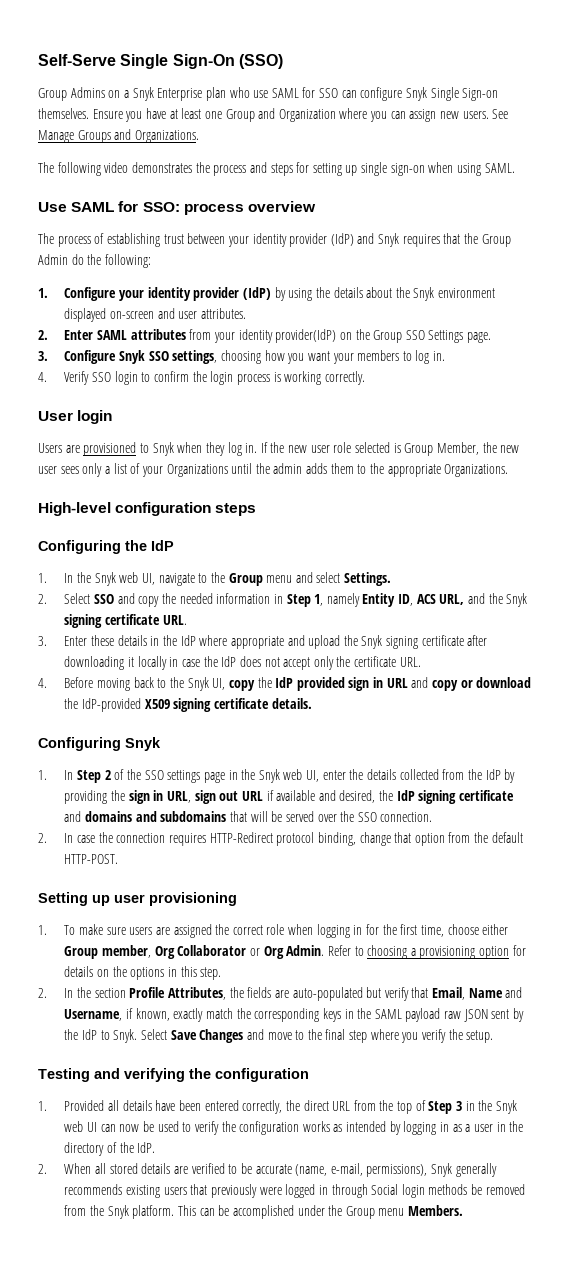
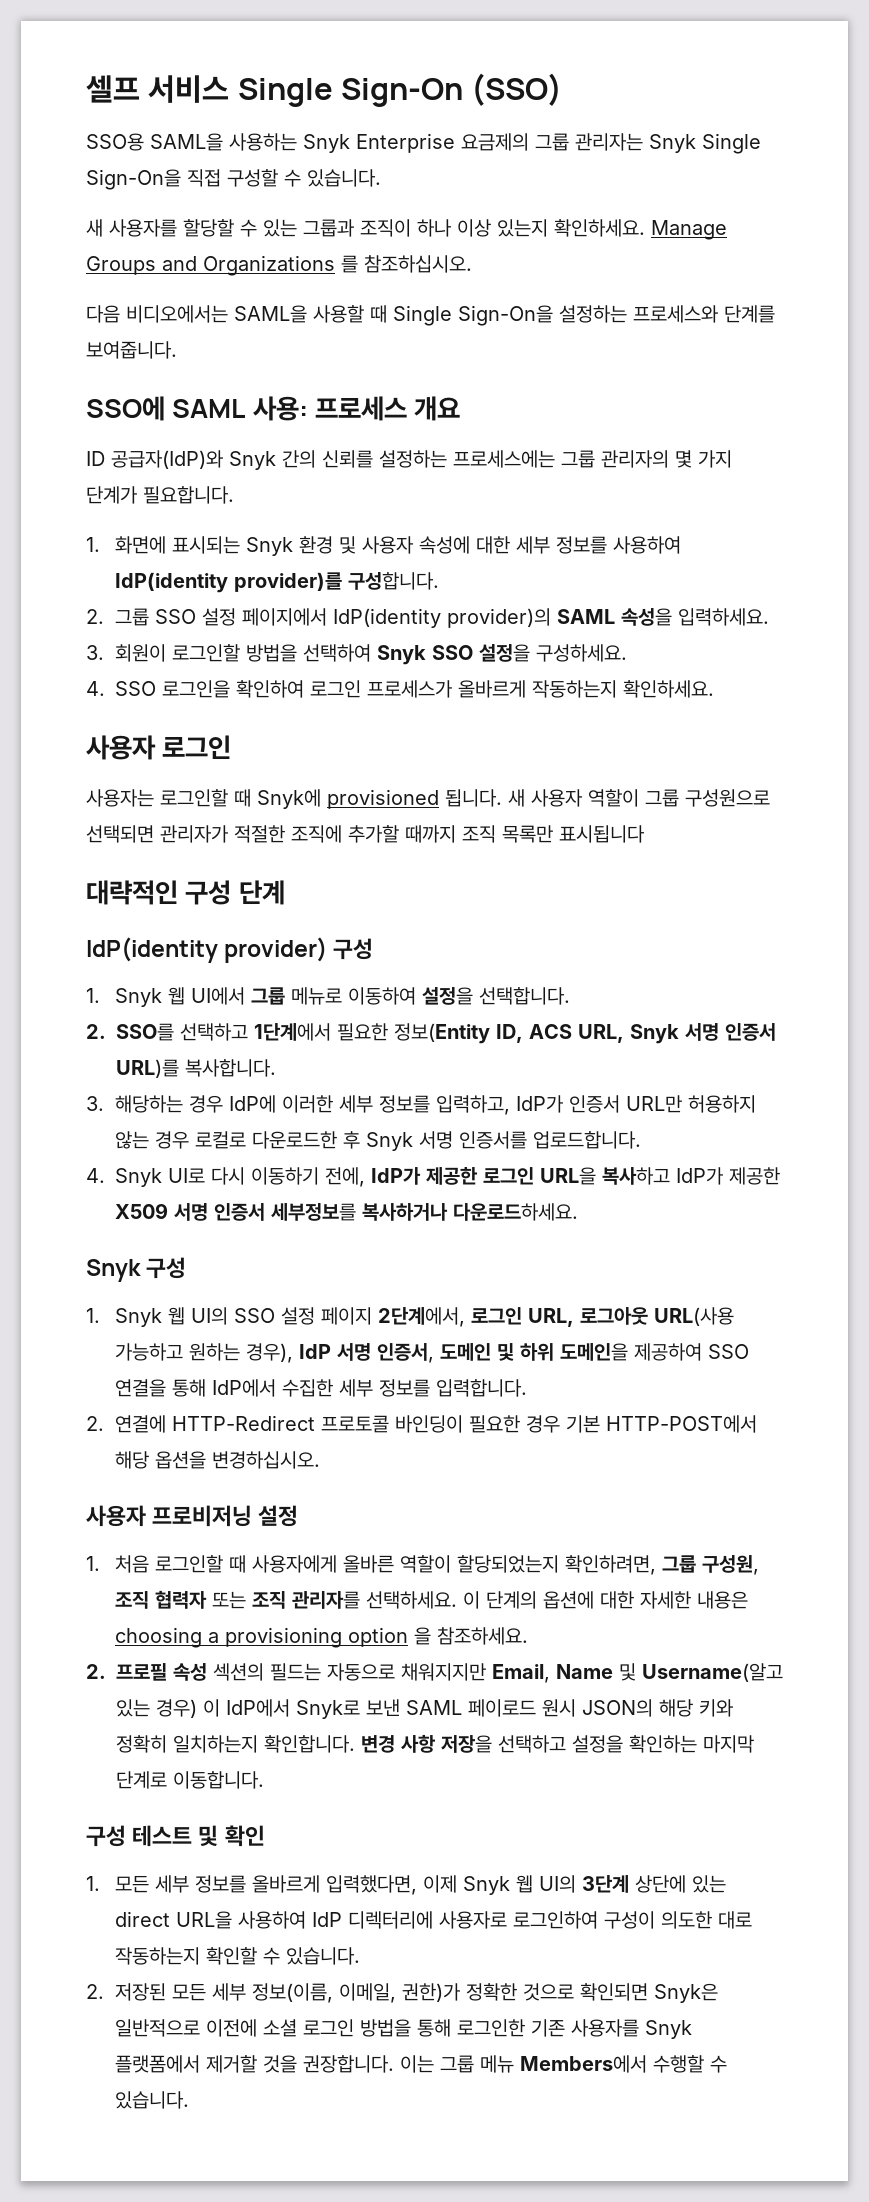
[38,54,116,66] Self-Serve -> [86,75,230,103] 셀프 서비스
[38,87,499,101] [38,108,509,122] [38,129,199,143] [38,162,515,176] [38,201,316,215] [38,233,511,247] [38,254,151,268] [38,287,496,301] [64,308,246,322] [38,329,492,343] [38,350,446,364] [38,371,365,385] [38,410,113,424] [38,442,520,456] [38,463,509,477] [38,502,257,516] [38,540,174,554] [38,572,392,586] [38,593,528,607] [64,614,187,628] [38,635,488,649] [64,656,421,670] [38,677,532,691] [64,698,312,712] [38,737,161,751] [38,769,516,783] [64,790,515,804] [64,811,433,822] [38,832,523,846] [64,854,119,864] [38,892,237,906] [38,924,509,938] [64,945,526,959] [64,966,222,980] [38,987,523,1001] [64,1008,525,1022] [64,1029,494,1043] [38,1068,309,1082] [38,1100,517,1114] [64,1121,524,1135] [64,1142,156,1156] [38,1163,497,1177] [64,1184,525,1198] [64,1205,464,1219] Group Admins on a Snyk Enterprise plan who use SAML for SSO can configure Snyk Single Sign-on themselves. Ensure you have at least one Group and Organization where you can assign new users. See Manage Groups and Organizations. // The following video demonstrates the process and steps for setting up single sign-on when using SAML. // Use SAML for SSO: process overview // The process of establishing trust between your identity provider (IdP) and Snyk requires that the Group Admin do the following: // 1. Configure your identity provider (IdP) by using the details about the Snyk environment displayed on-screen and user attributes. // 2. Enter SAML attributes from your identity provider(IdP) on the Group SSO Settings page. // 3. Configure Snyk SSO settings, choosing how you want your members to log in. // 4. Verify SSO login to confirm the login process is working correctly. // User login // Users are provisioned to Snyk when they log in. If the new user role selected is Group Member, the new user sees only a list of your Organizations until the admin adds them to the appropriate Organizations. // High-level configuration steps // Configuring the IdP // 1. In the Snyk web UI, navigate to the Group menu and select Settings. // 2. Select SSO and copy the needed information in Step 1, namely Entity ID, ACS URL, and the Snyk signing certificate URL. // 3. Enter these details in the IdP where appropriate and upload the Snyk signing certificate after downloading it locally in case the IdP does not accept only the certificate URL. // 4. Before moving back to the Snyk UI, copy the IdP provided sign in URL and copy or download the IdP-provided X509 signing certificate details. // Configuring Snyk // 1. In Step 2 of the SSO settings page in the Snyk web UI, enter the details collected from the IdP by providing the sign in URL, sign out URL if available and desired, the IdP signing certificate and domains and subdomains that will be served over the SSO connection. // 2. In case the connection requires HTTP-Redirect protocol binding, change that option from the default HTTP-POST. // Setting up user provisioning // 1. To make sure users are assigned the correct role when logging in for the first time, choose either Group member, Org Collaborator or Org Admin. Refer to choosing a provisioning option for details on the options in this step. // 2. In the section Profile Attributes, the fields are auto-populated but verify that Email, Name and Username, if known, exactly match the corresponding keys in the SAML payload raw JSON sent by the IdP to Snyk. Select Save Changes and move to the final step where you verify the setup. // Testing and verifying the configuration // 1. Provided all details have been entered correctly, the direct URL from the top of Step 3 in the Snyk web UI can now be used to verify the configuration works as intended by logging in as a user in the directory of the IdP. // 2. When all stored details are verified to be accurate (name, e-mail, permissions), Snyk generally recommends existing users that previously were logged in through Social login methods be removed from the Snyk platform. This can be accomplished under the Group menu Members. -> [86,133,761,154] [86,169,381,190] [86,219,727,240] [86,255,472,276] [86,305,775,326] [86,341,177,359] [86,396,461,421] [86,450,732,470] [86,486,234,504] [86,536,682,556] [115,572,440,593] [86,608,770,628] [86,644,628,665] [86,680,715,698] [86,735,232,760] [86,789,770,809] [86,825,645,843] [86,880,285,905] [86,937,374,963] [86,987,571,1007] [86,1023,776,1044] [116,1059,276,1078] [86,1095,757,1115] [115,1131,642,1151] [86,1167,781,1187] [115,1203,579,1221] [86,1257,187,1282] [86,1307,735,1327] [115,1343,750,1363] [115,1379,528,1397] [86,1415,758,1433] [115,1451,321,1469] [86,1505,299,1527] [86,1555,760,1575] [115,1590,749,1609] [115,1627,529,1648] [86,1663,783,1683] [116,1699,733,1719] [116,1734,754,1753] [116,1771,264,1789] [86,1825,265,1847] [86,1875,727,1895] [115,1911,753,1929] [115,1947,361,1965] [86,1983,719,2003] [115,2019,693,2039] [115,2055,728,2073] [115,2091,190,2109] SSO용 SAML을 사용하는 Snyk Enterprise 요금제의 그룹 관리자는 Snyk Single Sign-On을 직접 구성할 수 있습니다. // 새 사용자를 할당할 수 있는 그룹과 조직이 하나 이상 있는지 확인하세요. Manage Groups and Organizations 를 참조하십시오. // 다음 비디오에서는 SAML을 사용할 때 Single Sign-On을 설정하는 프로세스와 단계를 보여줍니다. // SSO에 SAML 사용: 프로세스 개요 // ID 공급자(IdP)와 Snyk 간의 신뢰를 설정하는 프로세스에는 그룹 관리자의 몇 가지 단계가 필요합니다. // 1. 화면에 표시되는 Snyk 환경 및 사용자 속성에 대한 세부 정보를 사용하여 IdP(identity provider)를 구성합니다. // 2. 그룹 SSO 설정 페이지에서 IdP(identity provider)의 SAML 속성을 입력하세요. // 3. 회원이 로그인할 방법을 선택하여 Snyk SSO 설정을 구성하세요. // 4. SSO 로그인을 확인하여 로그인 프로세스가 올바르게 작동하는지 확인하세요. // 사용자 로그인 // 사용자는 로그인할 때 Snyk에 provisioned 됩니다. 새 사용자 역할이 그룹 구성원으로 선택되면 관리자가 적절한 조직에 추가할 때까지 조직 목록만 표시됩니다 // 대략적인 구성 단계 // IdP(identity provider) 구성 // 1. Snyk 웹 UI에서 그룹 메뉴로 이동하여 설정을 선택합니다. // 2. SSO를 선택하고 1단계에서 필요한 정보(Entity ID, ACS URL, Snyk 서명 인증서 URL)를 복사합니다. // 3. 해당하는 경우 IdP에 이러한 세부 정보를 입력하고, IdP가 인증서 URL만 허용하지 않는 경우 로컬로 다운로드한 후 Snyk 서명 인증서를 업로드합니다. // 4. Snyk UI로 다시 이동하기 전에, IdP가 제공한 로그인 URL을 복사하고 IdP가 제공한 X509 서명 인증서 세부정보를 복사하거나 다운로드하세요. // Snyk 구성 // 1. Snyk 웹 UI의 SSO 설정 페이지 2단계에서, 로그인 URL, 로그아웃 URL(사용 가능하고 원하는 경우), IdP 서명 인증서, 도메인 및 하위 도메인을 제공하여 SSO 연결을 통해 IdP에서 수집한 세부 정보를 입력합니다. // 2. 연결에 HTTP-Redirect 프로토콜 바인딩이 필요한 경우 기본 HTTP-POST에서 해당 옵션을 변경하십시오. // 사용자 프로비저닝 설정 // 1. 처음 로그인할 때 사용자에게 올바른 역할이 할당되었는지 확인하려면, 그룹 구성원, 조직 협력자 또는 조직 관리자를 선택하세요. 이 단계의 옵션에 대한 자세한 내용은 choosing a provisioning option 을 참조하세요. // 2. 프로필 속성 섹션의 필드는 자동으로 채워지지만 Email, Name 및 Username(알고 있는 경우) 이 IdP에서 Snyk로 보낸 SAML 페이로드 원시 JSON의 해당 키와 정확히 일치하는지 확인합니다. 변경 사항 저장을 선택하고 설정을 확인하는 마지막 단계로 이동합니다. // 구성 테스트 및 확인 // 1. 모든 세부 정보를 올바르게 입력했다면, 이제 Snyk 웹 UI의 3단계 상단에 있는 direct URL을 사용하여 IdP 디렉터리에 사용자로 로그인하여 구성이 의도한 대로 작동하는지 확인할 수 있습니다. // 2. 저장된 모든 세부 정보(이름, 이메일, 권한)가 정확한 것으로 확인되면 Snyk은 일반적으로 이전에 소셜 로그인 방법을 통해 로그인한 기존 사용자를 Snyk 플랫폼에서 제거할 것을 권장합니다. 이는 그룹 메뉴 Members에서 수행할 수 있습니다.

